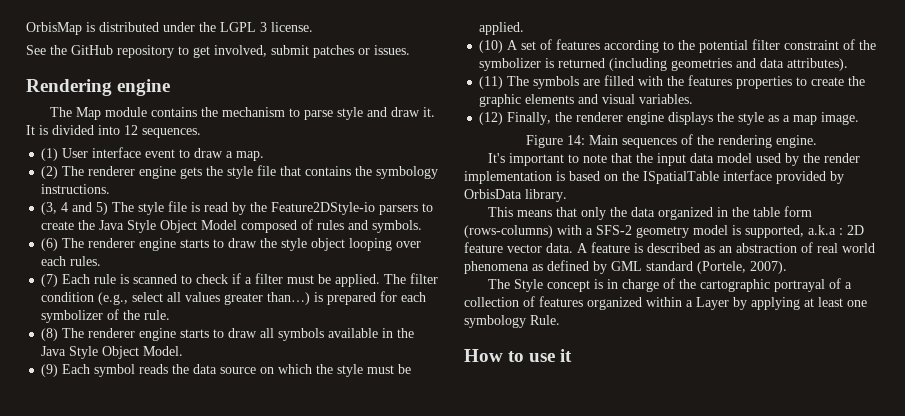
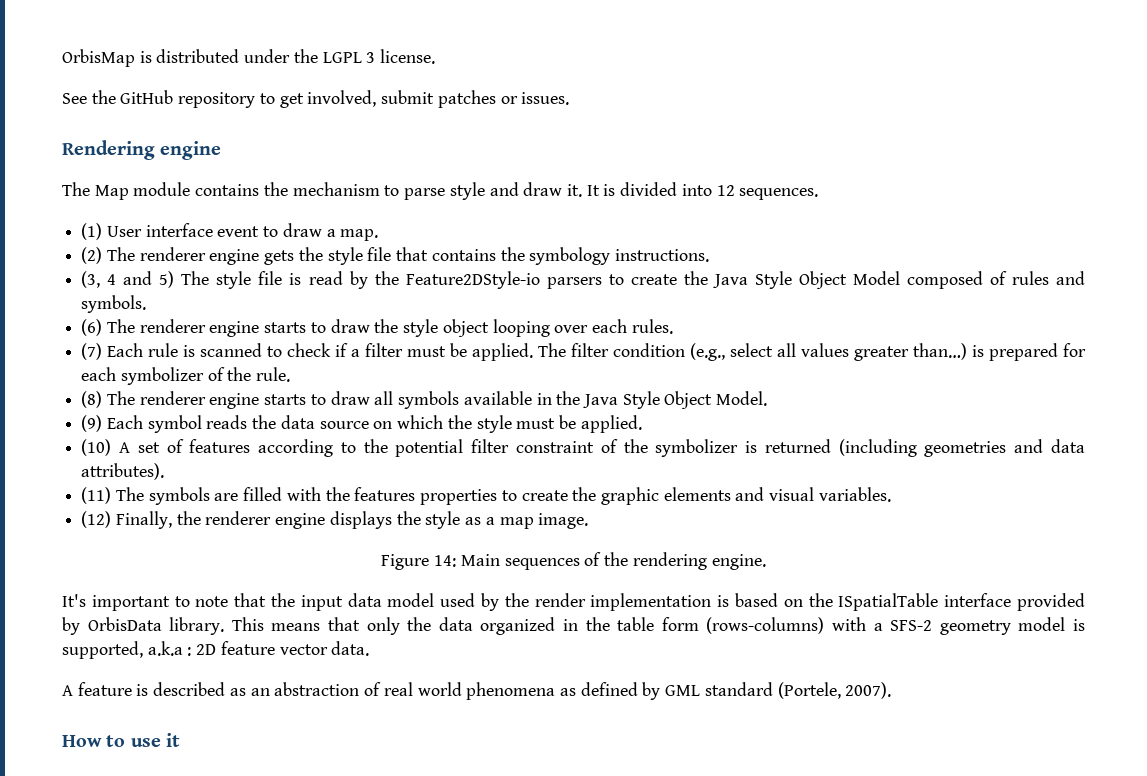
(567, 195) // -> (225, 626) none
(573, 248) none -> (370, 648) //
[487,278,852,292] [464,296,867,310] [464,315,560,328] // The Style concept is in charge of the cartographic portrayal of a collection of features organized within a Layer by applying at least one symbology Rule. -> (892, 690) none

